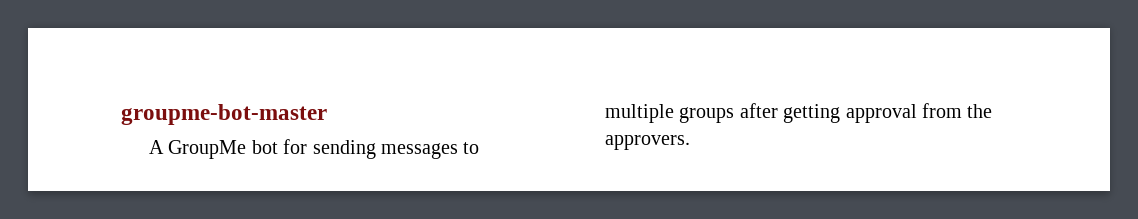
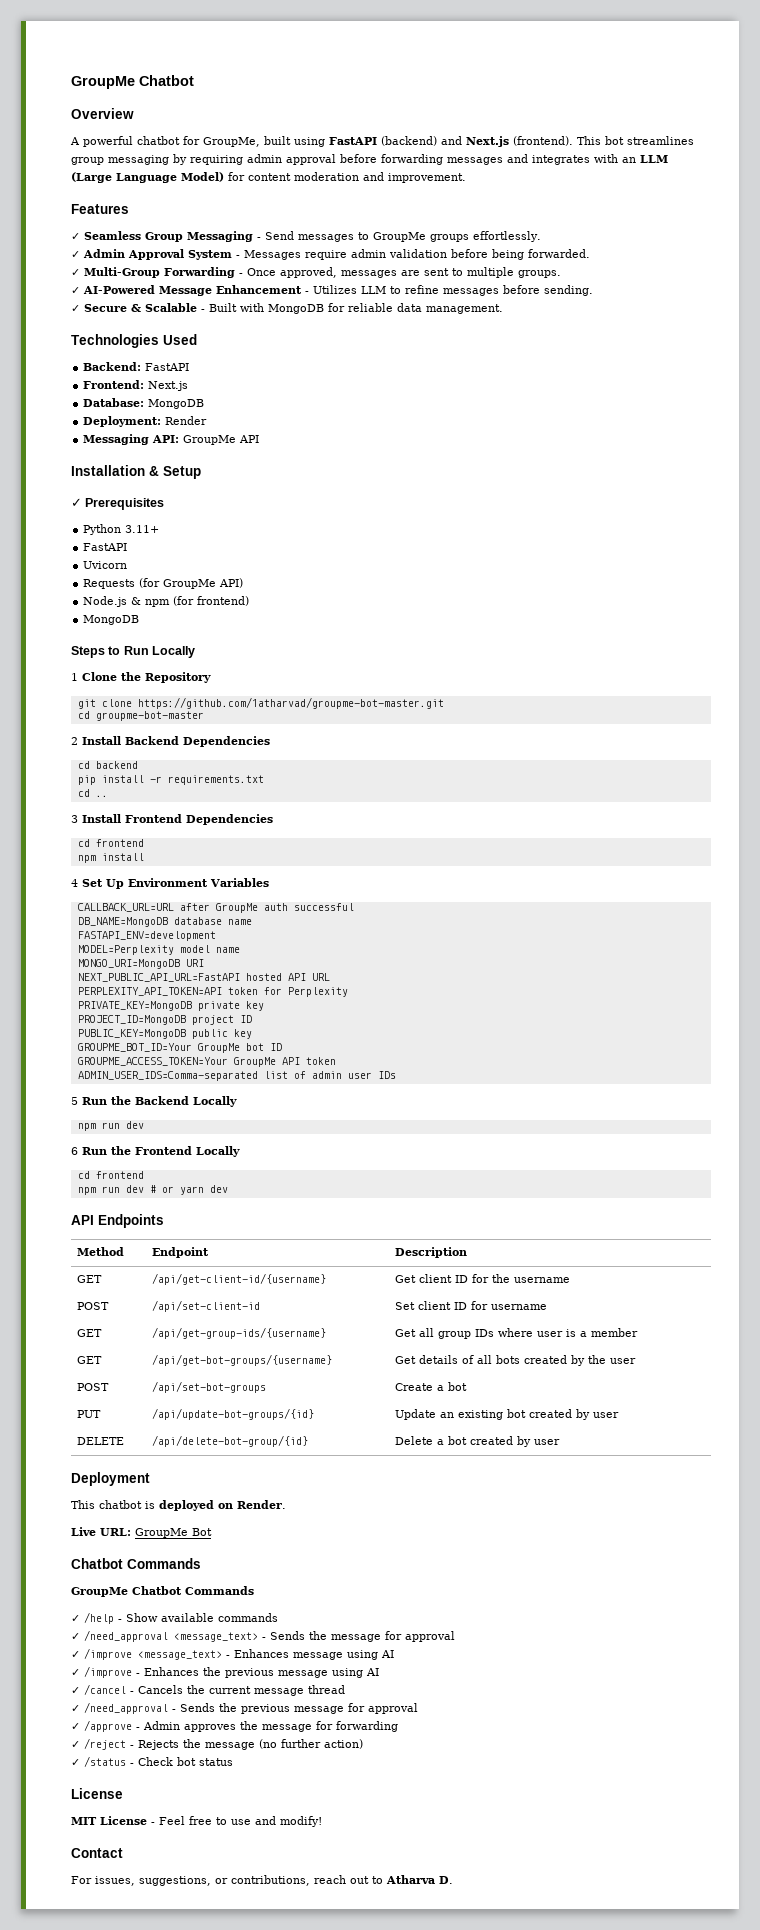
[121,104,327,125] [148,139,480,159] [605,103,993,123] [605,135,690,150] groupme-bot-master // A GroupMe bot for sending messages to multiple groups after getting approval from the approvers. -> [71,75,194,89] [71,108,134,119] [70,136,694,147] [71,154,668,165] [71,172,466,183] [71,204,129,214] [71,231,541,242] [71,249,590,260] [71,267,561,278] [71,285,593,296] [71,303,503,314] [71,334,197,348] [83,362,190,371] [83,380,189,391] [83,398,205,409] [83,416,208,427] [83,434,260,445] [71,465,201,479] [71,498,165,510] [83,524,160,535] [83,543,128,551] [83,561,128,569] [83,578,244,589] [83,596,250,607] [83,615,140,625] [71,646,196,658] [71,672,211,683] [77,697,444,709] [77,711,204,721] [71,736,270,747] [77,761,138,769] [77,775,264,785] [77,789,108,797] [71,814,273,825] [77,839,144,847] [77,853,144,863] [71,878,269,889] [77,903,354,913] [77,917,252,927] [77,931,216,941] [77,945,240,955] [77,959,204,969] [77,973,330,982] [77,987,348,997] [77,1001,264,1011] [77,1015,252,1025] [77,1029,252,1039] [77,1043,282,1053] [77,1057,336,1067] [77,1071,396,1081] [71,1096,237,1107] [77,1121,144,1131] [71,1146,240,1157] [77,1171,144,1179] [77,1185,228,1195] [71,1214,164,1228] [76,1247,124,1256] [151,1247,209,1258] [394,1247,467,1258] [76,1275,102,1283] [151,1273,326,1285] [394,1274,570,1283] [76,1302,109,1310] [151,1300,260,1312] [394,1301,547,1310] [76,1329,102,1337] [151,1327,326,1339] [394,1328,638,1339] [76,1356,102,1364] [151,1354,332,1366] [394,1355,636,1366] [76,1383,109,1391] [151,1381,266,1393] [394,1382,467,1391] [76,1410,101,1418] [151,1408,314,1420] [394,1409,619,1420] [76,1437,124,1445] [151,1435,308,1447] [394,1436,560,1447] [71,1472,150,1486] [71,1500,286,1511] [71,1527,212,1538] [71,1558,201,1569] [71,1586,254,1597] [71,1612,278,1624] [71,1630,455,1642] [71,1648,394,1660] [71,1666,379,1678] [71,1684,345,1696] [71,1702,418,1714] [71,1720,398,1732] [71,1738,363,1750] [71,1756,233,1767] [71,1788,123,1799] [71,1816,322,1827] [71,1848,123,1858] [71,1875,453,1886] GroupMe Chatbot // Overview // A powerful chatbot for GroupMe, built using FastAPI (backend) and Next.js (frontend). This bot streamlines group messaging by requiring admin approval before forwarding messages and integrates with an LLM (Large Language Model) for content moderation and improvement. // Features // ✓ Seamless Group Messaging - Send messages to GroupMe groups effortlessly. // ✓ Admin Approval System - Messages require admin validation before being forwarded. // ✓ Multi-Group Forwarding - Once approved, messages are sent to multiple groups. // ✓ AI-Powered Message Enhancement - Utilizes LLM to refine messages before sending. // ✓ Secure & Scalable - Built with MongoDB for reliable data management. // Technologies Used // Backend: FastAPI // Frontend: Next.js // Database: MongoDB // Deployment: Render // Messaging API: GroupMe API // Installation & Setup // ✓ Prerequisites // Python 3.11+ // FastAPI // Uvicorn // Requests (for GroupMe API) // Node.js & npm (for frontend) // MongoDB // Steps to Run Locally // 1 Clone the Repository // git clone https://github.com/1atharvad/groupme-bot-master.git // cd groupme-bot-master // 2 Install Backend Dependencies // cd backend // pip install -r requirements.txt // cd .. // 3 Install Frontend Dependencies // cd frontend // npm install // 4 Set Up Environment Variables // CALLBACK_URL=URL after GroupMe auth successful // DB_NAME=MongoDB database name // FASTAPI_ENV=development // MODEL=Perplexity model name // MONGO_URI=MongoDB URI // NEXT_PUBLIC_API_URL=FastAPI hosted API URL // PERPLEXITY_API_TOKEN=API token for Perplexity // PRIVATE_KEY=MongoDB private key // PROJECT_ID=MongoDB project ID // PUBLIC_KEY=MongoDB public key // GROUPME_BOT_ID=Your GroupMe bot ID // GROUPME_ACCESS_TOKEN=Your GroupMe API token // ADMIN_USER_IDS=Comma-separated list of admin user IDs // 5 Run the Backend Locally // npm run dev // 6 Run the Frontend Locally // cd frontend // npm run dev # or yarn dev // API Endpoints // Method | Endpoint | Description // GET | /api/get-client-id/{username} | Get client ID for the username // POST | /api/set-client-id | Set client ID for username // GET | /api/get-group-ids/{username} | Get all group IDs where user is a member // GET | /api/get-bot-groups/{username} | Get details of all bots created by the user // POST | /api/set-bot-groups | Create a bot // PUT | /api/update-bot-groups/{id} | Update an existing bot created by user // DELETE | /api/delete-bot-group/{id} | Delete a bot created by user // Deployment // This chatbot is deployed on Render. // Live URL: GroupMe Bot // Chatbot Commands // GroupMe Chatbot Commands // ✓ /help - Show available commands // ✓ /need_approval <message_text> - Sends the message for approval // ✓ /improve <message_text> - Enhances message using AI // ✓ /improve - Enhances the previous message using AI // ✓ /cancel - Cancels the current message thread // ✓ /need_approval - Sends the previous message for approval // ✓ /approve - Admin approves the message for forwarding // ✓ /reject - Rejects the message (no further action) // ✓ /status - Check bot status // License // MIT License - Feel free to use and modify! // Contact // For issues, suggestions, or contributions, reach out to Atharva D.

